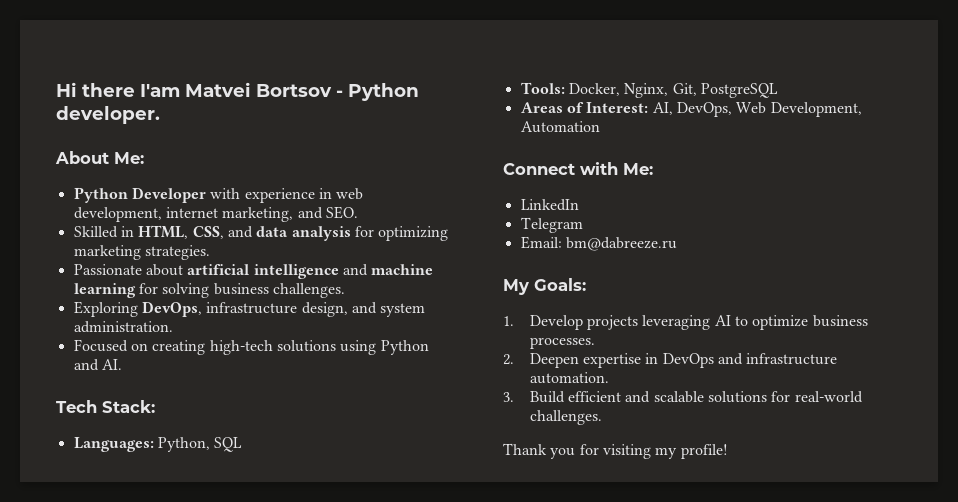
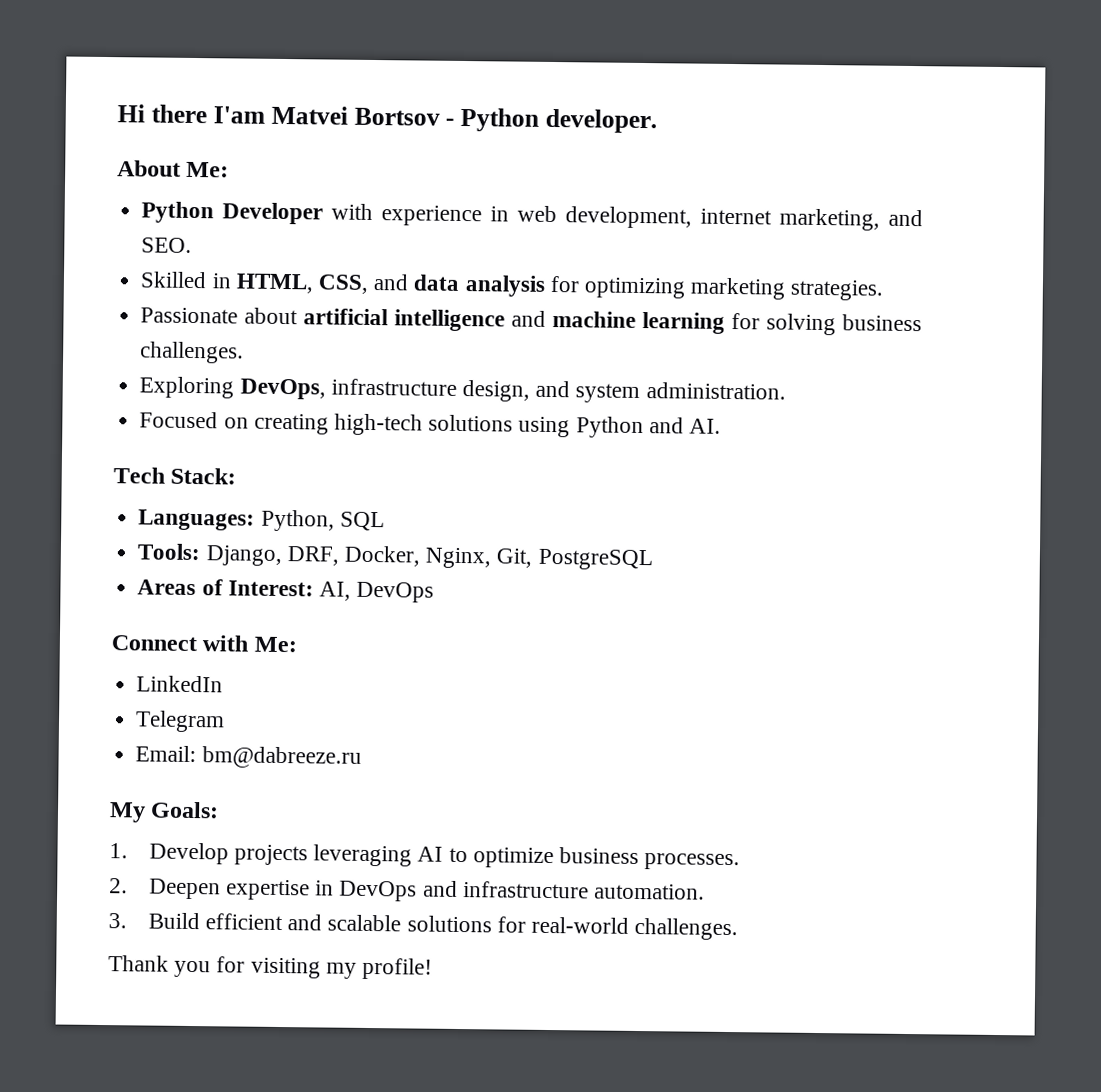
(565, 88) none -> [205,545,339,566] Django, DRF,
[676,102,862,117] [520,121,600,133] DevOps, Web Development, Automation -> [356,581,435,603] DevOps

